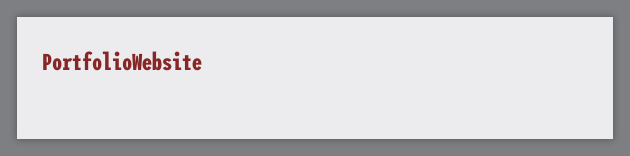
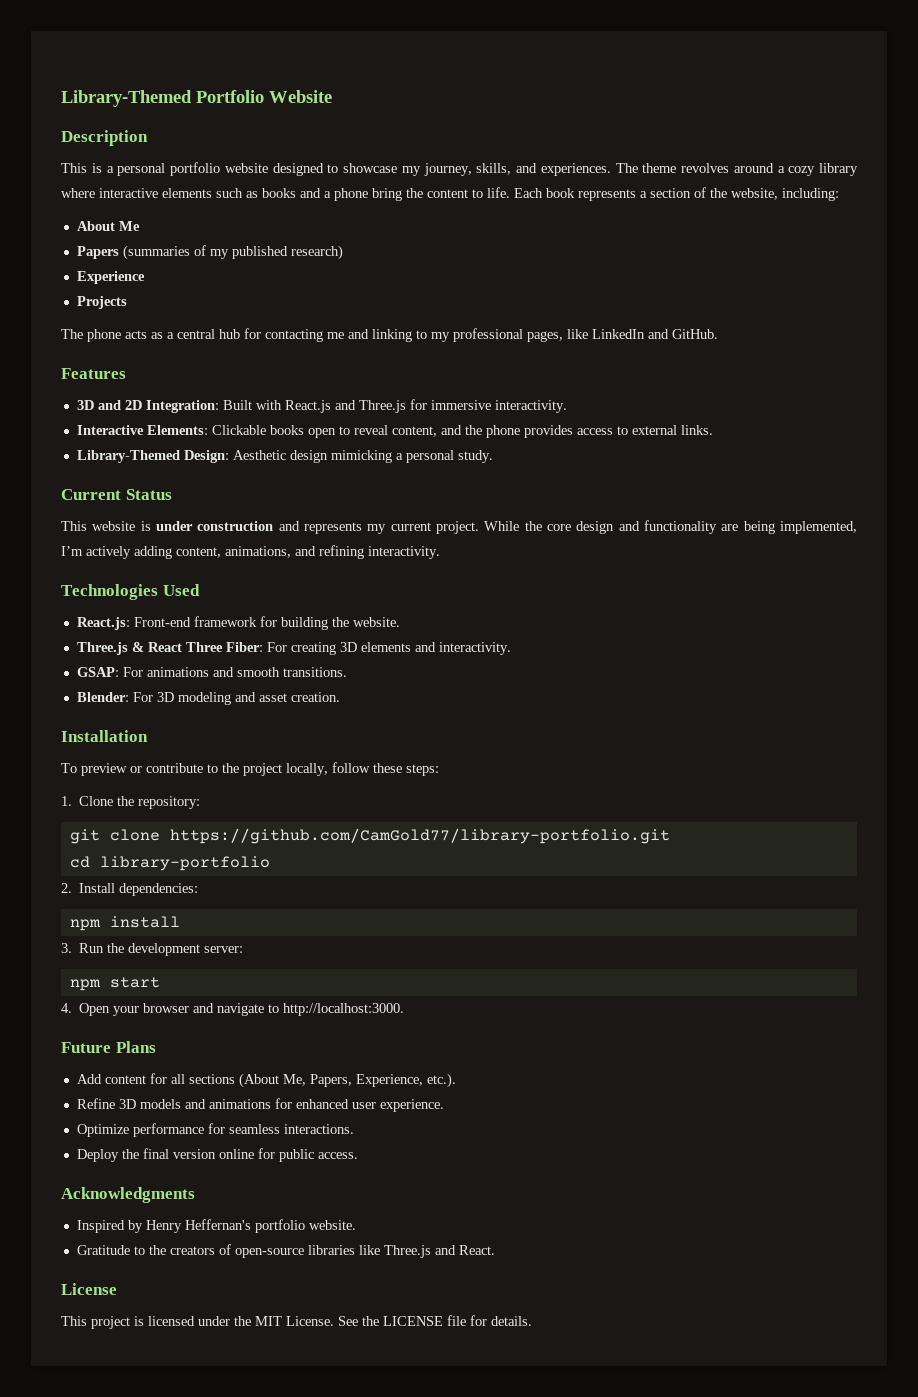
[42,51,202,71] PortfolioWebsite -> [61,90,332,107] [61,130,148,146] [61,162,858,176] [61,187,839,201] [76,221,140,231] [76,245,343,260] [76,271,145,284] [76,296,127,309] [61,328,718,342] [61,368,126,379] [76,399,567,413] [76,425,713,438] [76,450,493,463] [61,489,172,500] [61,520,858,534] [61,545,440,559] [61,584,200,600] [76,616,400,630] [76,642,511,655] [76,667,347,677] [76,692,340,705] [61,730,148,742] [61,762,439,776] [61,796,201,809] [69,828,670,844] [69,856,270,871] [61,883,199,896] [69,916,180,931] [61,943,244,956] [69,977,160,991] [61,1003,405,1016] [61,1041,156,1053] [76,1073,456,1088] [76,1098,444,1112] [76,1123,354,1137] [76,1148,358,1162] [61,1187,195,1203] [76,1219,356,1233] [76,1244,495,1258] [61,1283,117,1295] [61,1315,532,1329] Library-Themed Portfolio Website // Description // This is a personal portfolio website designed to showcase my journey, skills, and experiences. The theme revolves around a cozy library where interactive elements such as books and a phone bring the content to life. Each book represents a section of the website, including: // About Me // Papers (summaries of my published research) // Experience // Projects // The phone acts as a central hub for contacting me and linking to my professional pages, like LinkedIn and GitHub. // Features // 3D and 2D Integration: Built with React.js and Three.js for immersive interactivity. // Interactive Elements: Clickable books open to reveal content, and the phone provides access to external links. // Library-Themed Design: Aesthetic design mimicking a personal study. // Current Status // This website is under construction and represents my current project. While the core design and functionality are being implemented, I’m actively adding content, animations, and refining interactivity. // Technologies Used // React.js: Front-end framework for building the website. // Three.js & React Three Fiber: For creating 3D elements and interactivity. // GSAP: For animations and smooth transitions. // Blender: For 3D modeling and asset creation. // Installation // To preview or contribute to the project locally, follow these steps: // 1. Clone the repository: // git clone https://github.com/CamGold77/library-portfolio.git // cd library-portfolio // 2. Install dependencies: // npm install // 3. Run the development server: // npm start // 4. Open your browser and navigate to http://localhost:3000. // Future Plans // Add content for all sections (About Me, Papers, Experience, etc.). // Refine 3D models and animations for enhanced user experience. // Optimize performance for seamless interactions. // Deploy the final version online for public access. // Acknowledgments // Inspired by Henry Heffernan's portfolio website. // Gratitude to the creators of open-source libraries like Three.js and React. // License // This project is licensed under the MIT License. See the LICENSE file for details.

